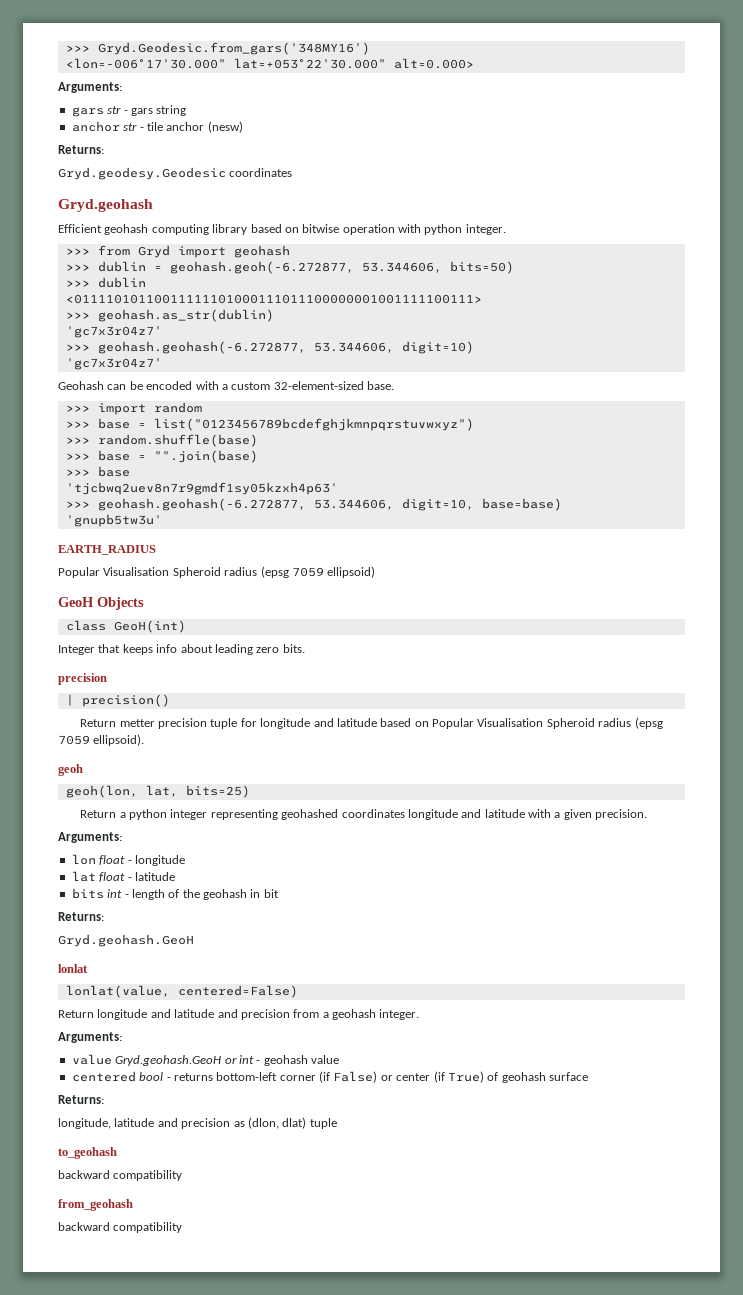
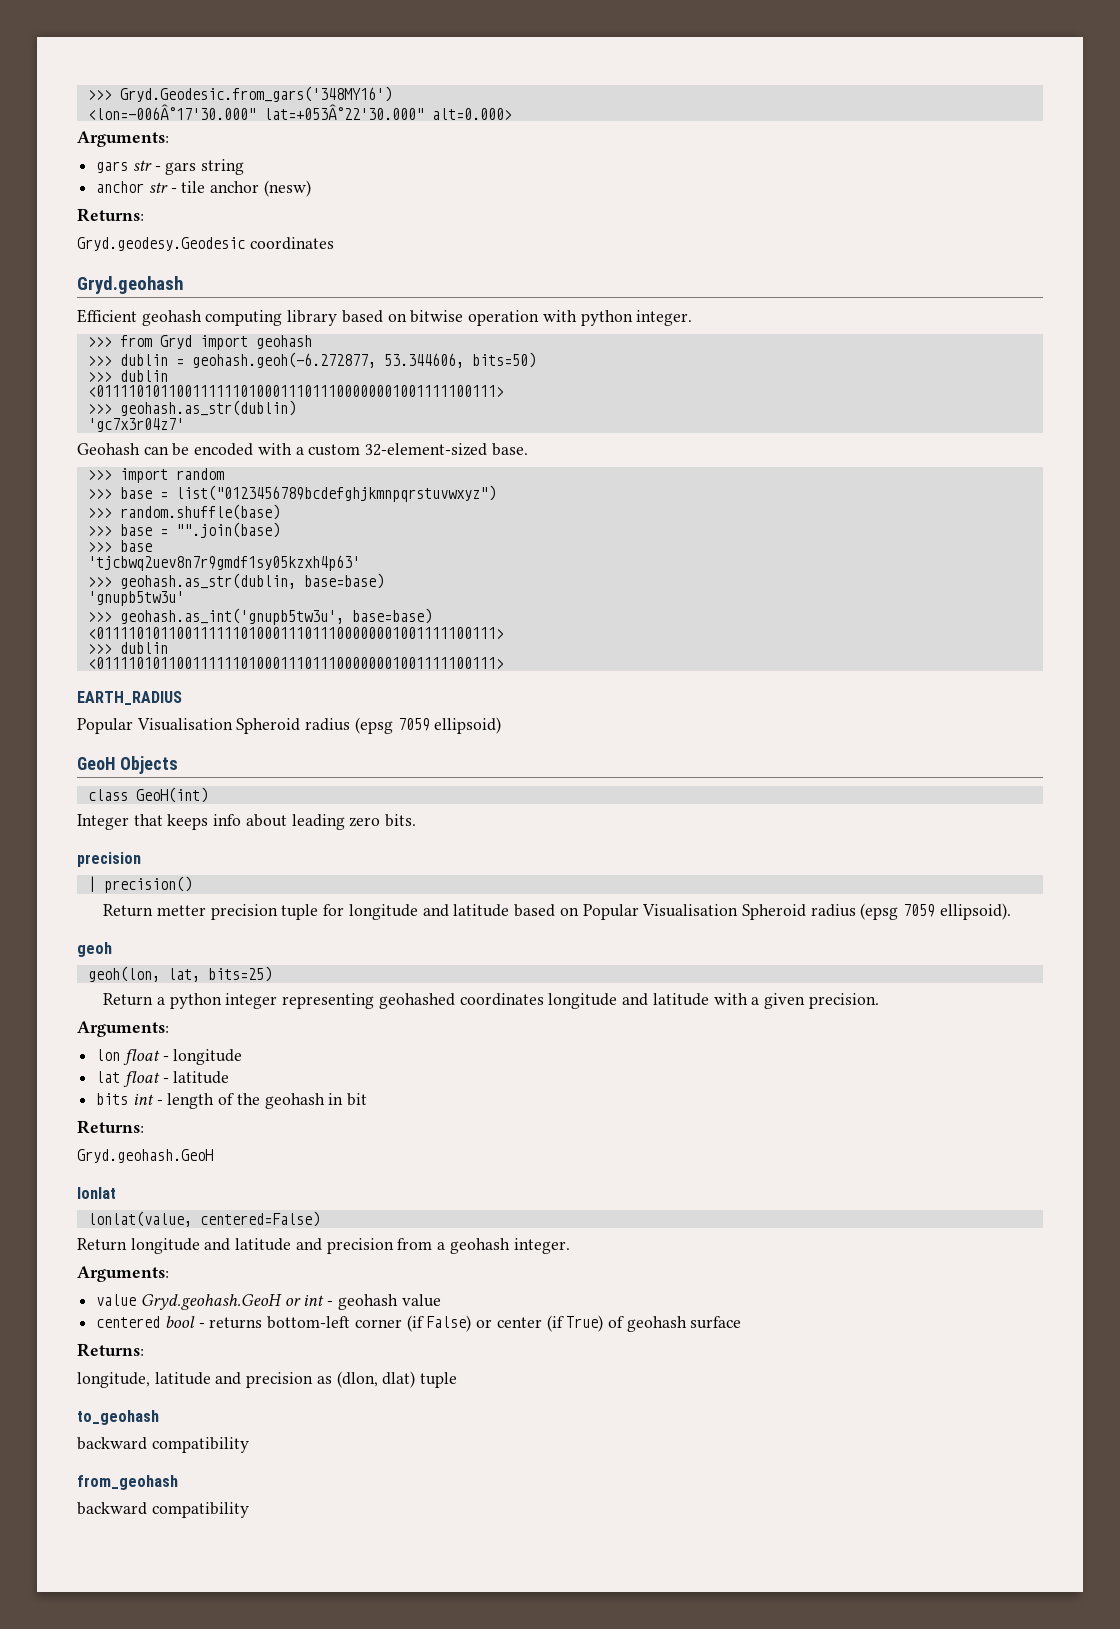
[65,58,386,69] <lon=-006°17'30.000" lat=+053°22'30.000" -> [87,104,424,120] <lon=-006Â°17'30.000" lat=+053Â°22'30.000"
[65,341,474,354] [65,358,162,370] // >>> geohash.geohash(-6.272877, 53.344606, digit=10) // 'gc7x3r04z7' -> (184, 425) none
[97,498,474,511] geohash.geohash(-6.272877, 53.344606, digit=10, -> [119,573,296,589] geohash.as_str(dublin,
(162, 520) none -> [87,608,432,625] [87,627,504,639] [87,642,168,654] [87,657,504,669] // >>> geohash.as_int('gnupb5tw3u', base=base) // <01111010110011111101000111011100000001001111100111> // >>> dublin // <01111010110011111101000111011100000001001111100111>

